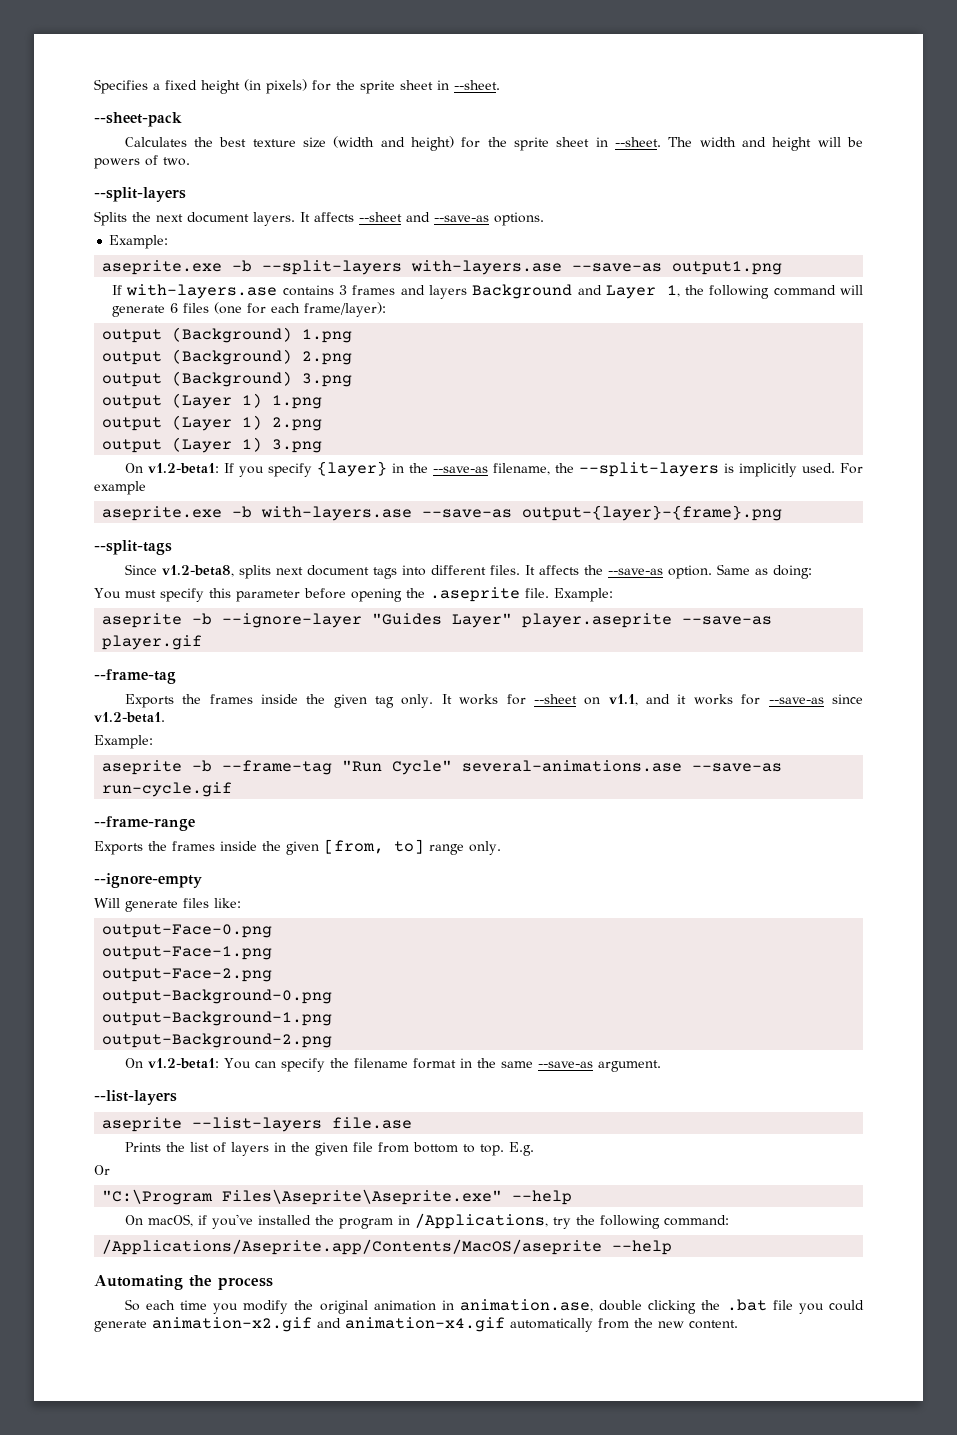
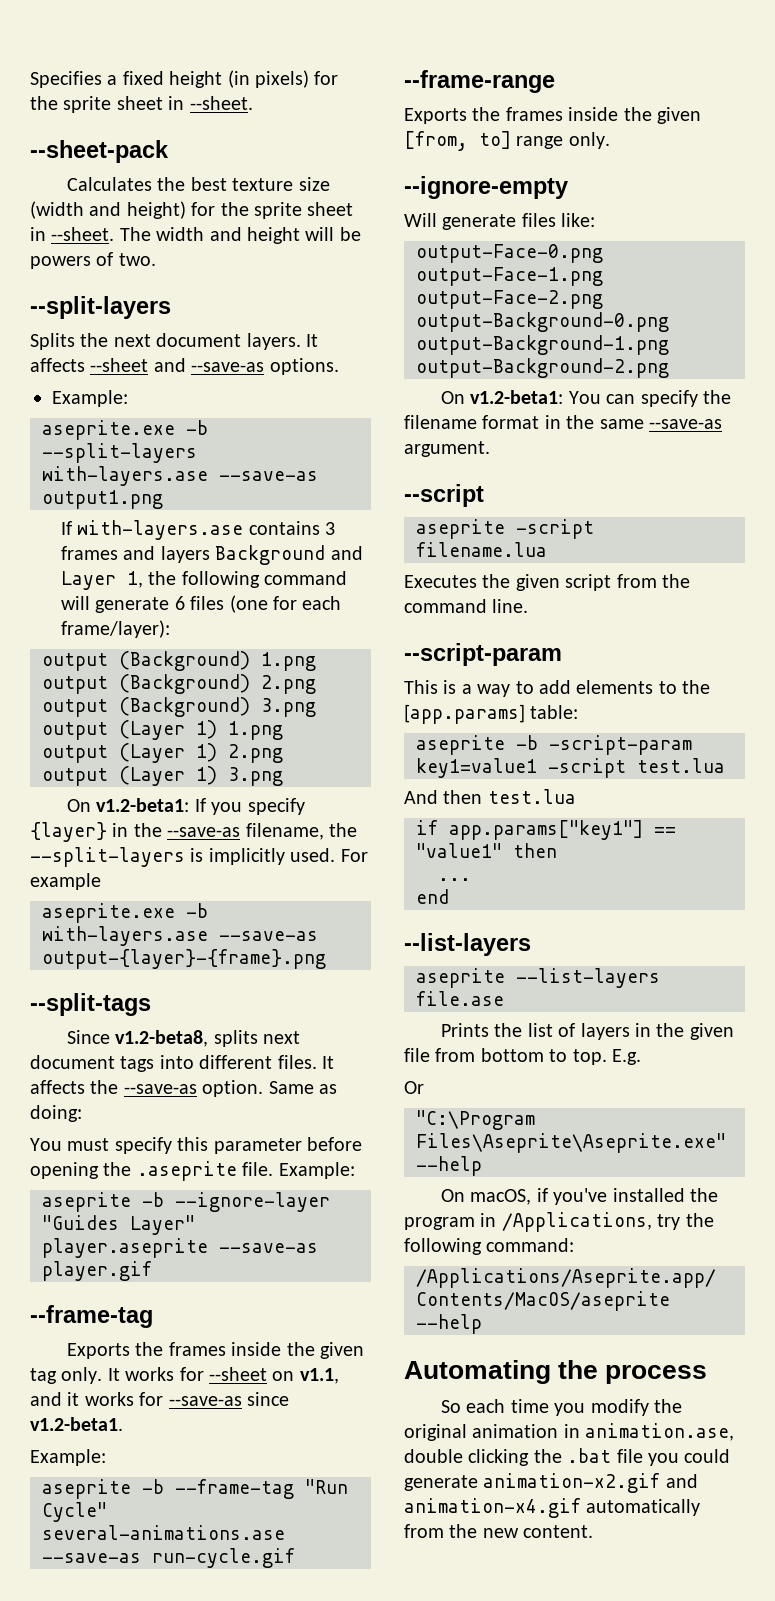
(661, 1066) none -> [404,484,484,507] [416,519,594,539] [416,542,547,557] [404,574,690,591] [404,599,529,613] [404,643,562,666] [404,680,711,697] [404,704,579,724] [416,735,692,755] [416,758,725,778] [404,789,576,804] [416,820,676,840] [416,843,557,858] [438,878,471,881] [416,889,449,904] // --script // aseprite -script filename.lua // Executes the given script from the command line. // --script-param // This is a way to add elements to the [app.params] table: // aseprite -b -script-param key1=value1 -script test.lua // And then test.lua // if app.params["key1"] == "value1" then // ... // end

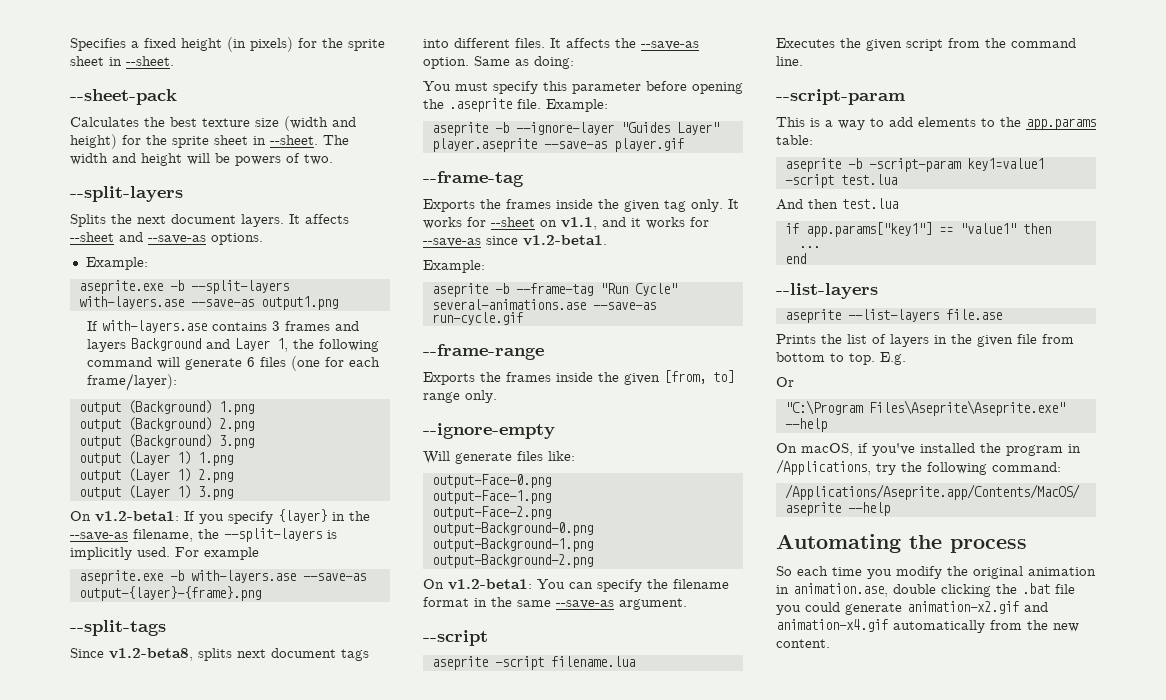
[404,704,525,724] [app.params] -> [1026,118,1096,130] app.params

